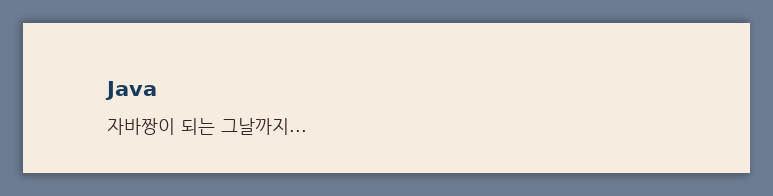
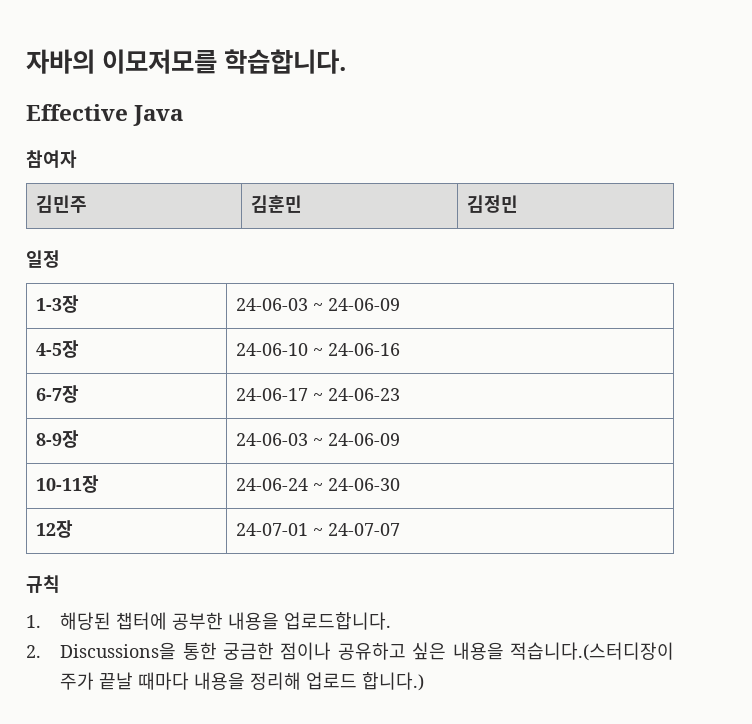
[105,81,157,100] [107,118,307,135] Java // 자바짱이 되는 그날까지... -> [26,49,347,74] [26,104,184,126] [26,150,77,168] [36,195,88,213] [251,195,303,213] [467,195,519,213] [26,250,60,268] [36,295,80,313] [236,298,401,311] [36,340,80,358] [236,343,401,356] [36,385,80,403] [236,388,401,401] [36,430,80,448] [236,433,401,446] [36,475,100,493] [236,478,401,491] [36,520,74,538] [236,523,401,536] [26,575,60,593] [26,612,392,630] [26,642,674,661] [60,672,425,691] 자바의 이모저모를 학습합니다. // Effective Java // 참여자 // 김민주 | 김훈민 | 김정민 // 일정 // 1-3장 | 24-06-03 ~ 24-06-09 // 4-5장 | 24-06-10 ~ 24-06-16 // 6-7장 | 24-06-17 ~ 24-06-23 // 8-9장 | 24-06-03 ~ 24-06-09 // 10-11장 | 24-06-24 ~ 24-06-30 // 12장 | 24-07-01 ~ 24-07-07 // 규칙 // 1. 해당된 챕터에 공부한 내용을 업로드합니다. // 2. Discussions을 통한 궁금한 점이나 공유하고 싶은 내용을 적습니다.(스터디장이 주가 끝날 때마다 내용을 정리해 업로드 합니다.)

